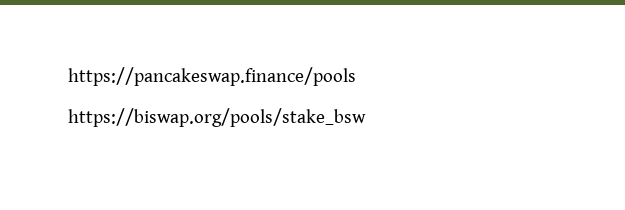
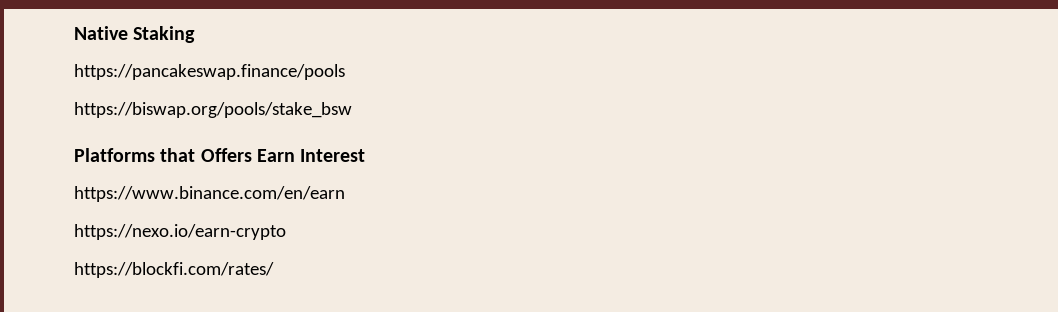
(68, 76) none -> [74,26,196,43] Native Staking //
(366, 117) none -> [74,148,366,162] [74,186,345,202] [74,224,286,240] [74,262,274,278] // Platforms that Offers Earn Interest // https://www.binance.com/en/earn // https://nexo.io/earn-crypto // https://blockfi.com/rates/

